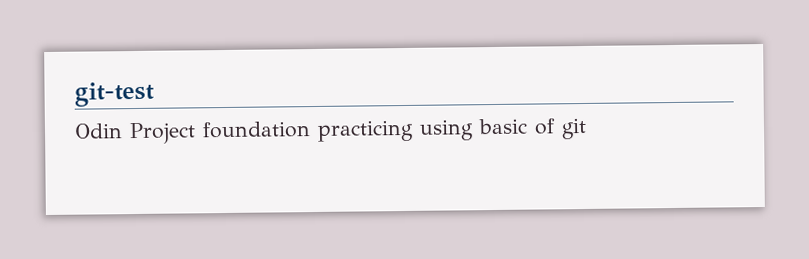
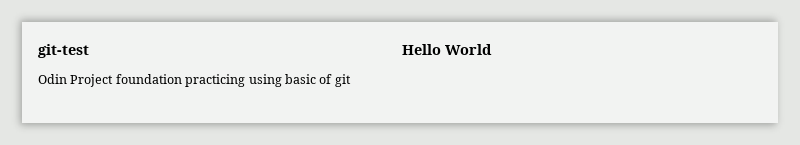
(587, 128) none -> [402,44,492,55] // Hello World

